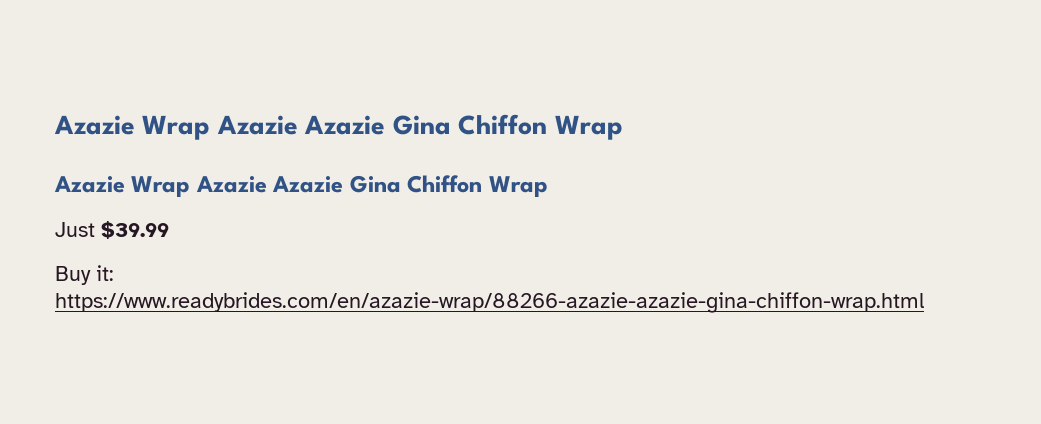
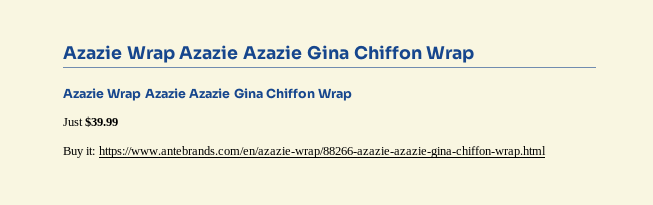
[55,292,924,313] https://www.readybrides.com/en/azazie-wrap/88266-azazie-azazie-gina-chiffon-wrap.html -> [98,146,546,158] https://www.antebrands.com/en/azazie-wrap/88266-azazie-azazie-gina-chiffon-wrap.html

